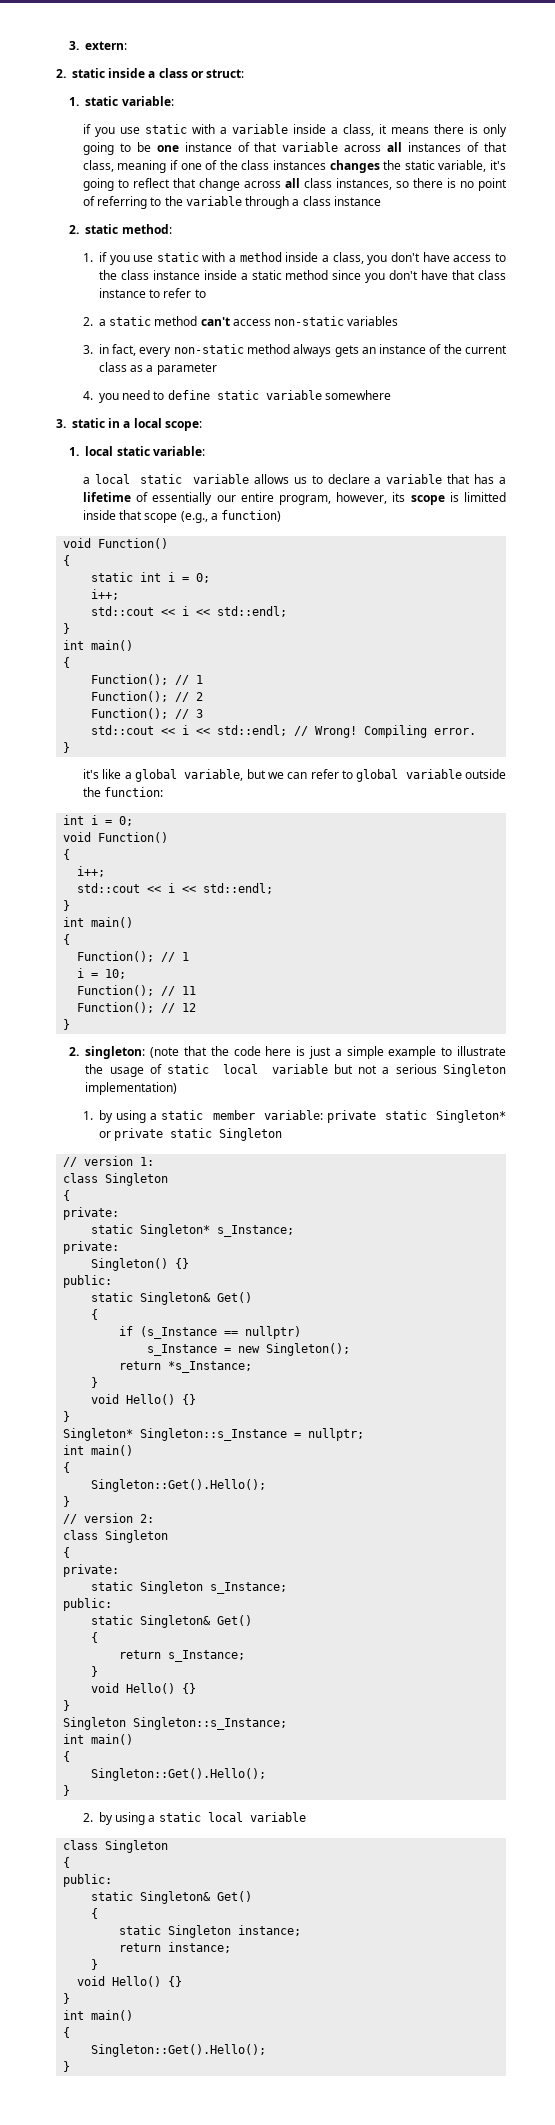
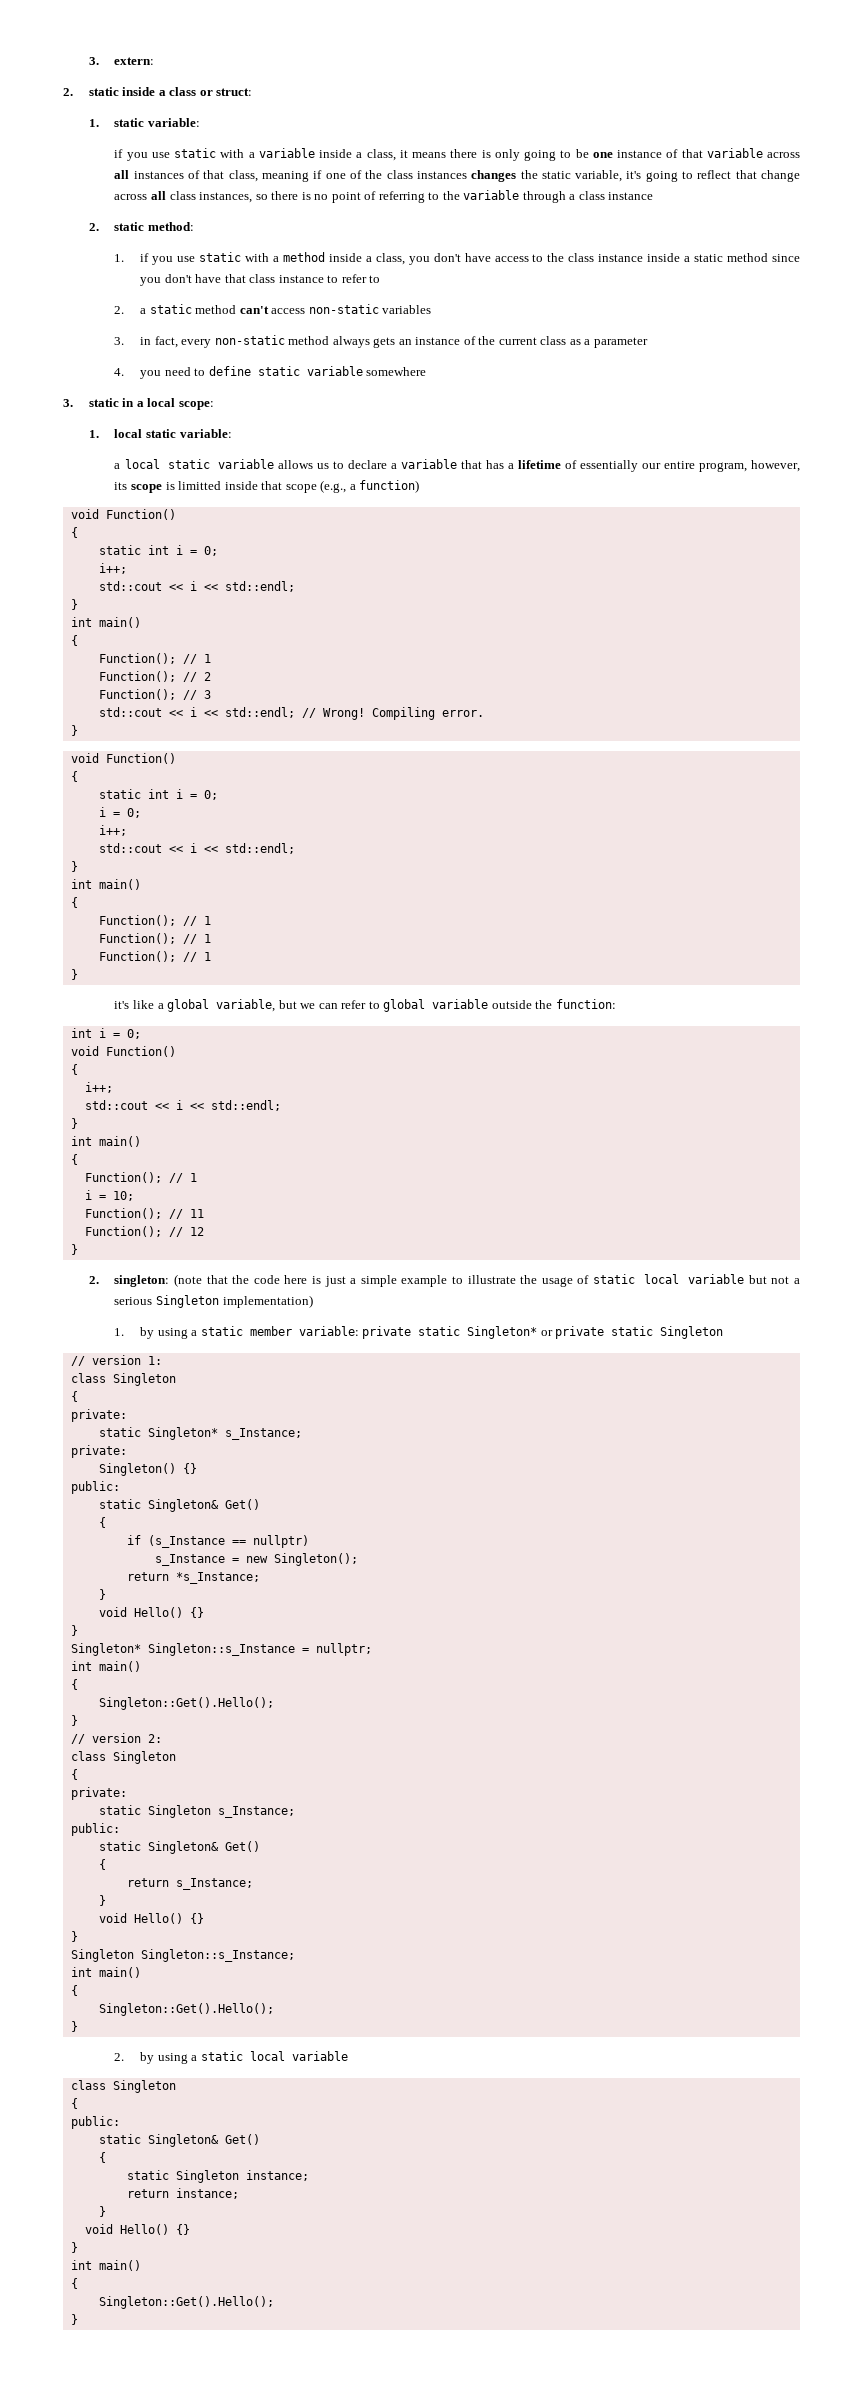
(71, 747) none -> [70,753,176,764] [70,771,78,782] [98,789,218,800] [98,807,141,818] [98,825,127,836] [98,843,295,854] [70,861,78,872] [70,879,141,890] [70,897,78,908] [98,915,211,926] [98,933,211,944] [98,951,211,962] [70,969,78,980] // void Function() // { // static int i = 0; // i = 0; // i++; // std::cout << i << std::endl; // } // int main() // { // Function(); // 1 // Function(); // 1 // Function(); // 1 // }

